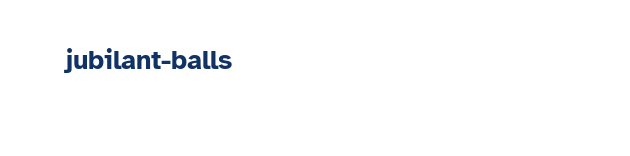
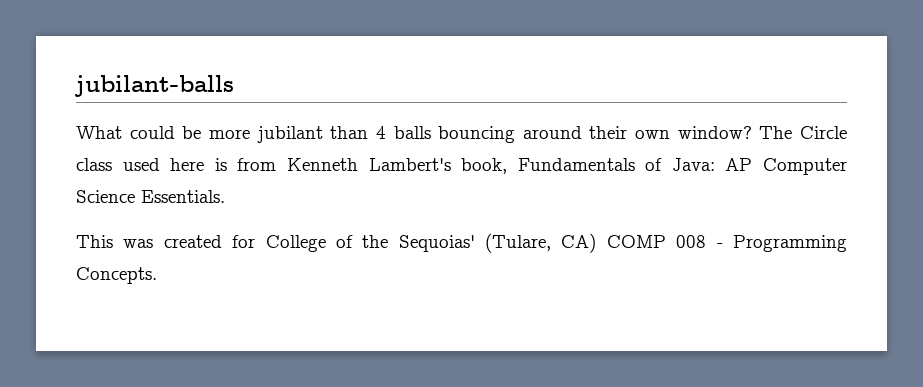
(232, 60) none -> [76,126,847,143] [76,158,848,175] [76,190,225,203] [76,233,847,253] [76,267,157,284] // What could be more jubilant than 4 balls bouncing around their own window? The Circle class used here is from Kenneth Lambert's book, Fundamentals of Java: AP Computer Science Essentials. // This was created for College of the Sequoias' (Tulare, CA) COMP 008 - Programming Concepts.

